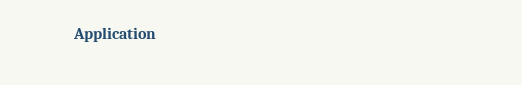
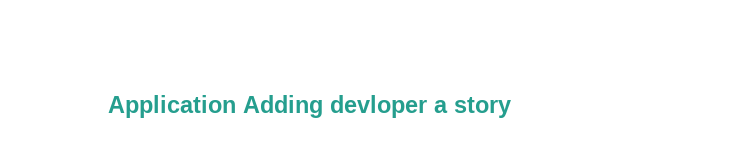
(156, 34) none -> [243,95,511,118] Adding devloper a story

